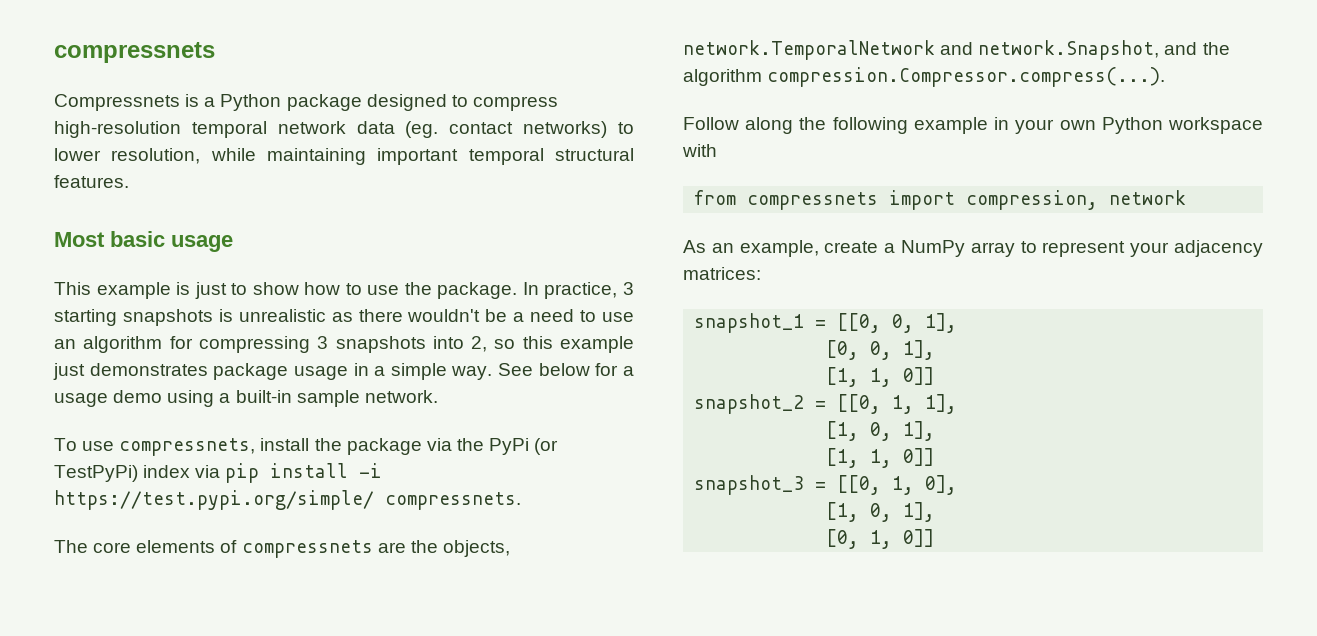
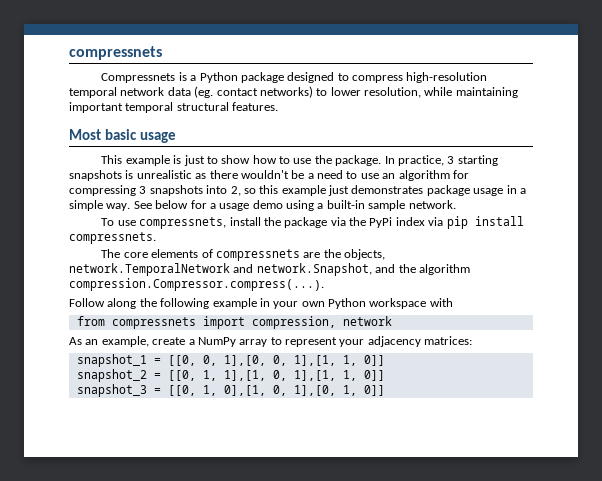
[534,438,559,455] [54,465,138,482] (or TestPyPi) -> (393, 222) none
[359,463,383,478] [54,490,374,510] -i https://test.pypi.org/simple/ -> (524, 221) none
[925,313,958,333] [826,340,936,360] [826,367,860,387] 1], // [0, 0, 1], // [1, -> [223,355,336,366] 1],[0, 0, 1],[1,
[925,394,958,414] [826,421,936,441] [826,448,860,468] 1], // [1, 0, 1], // [1, -> [223,370,336,381] 1],[1, 0, 1],[1,
[925,475,958,495] [826,502,936,522] [826,529,860,549] 0], // [1, 0, 1], // [0, -> [223,385,336,396] 0],[1, 0, 1],[0,

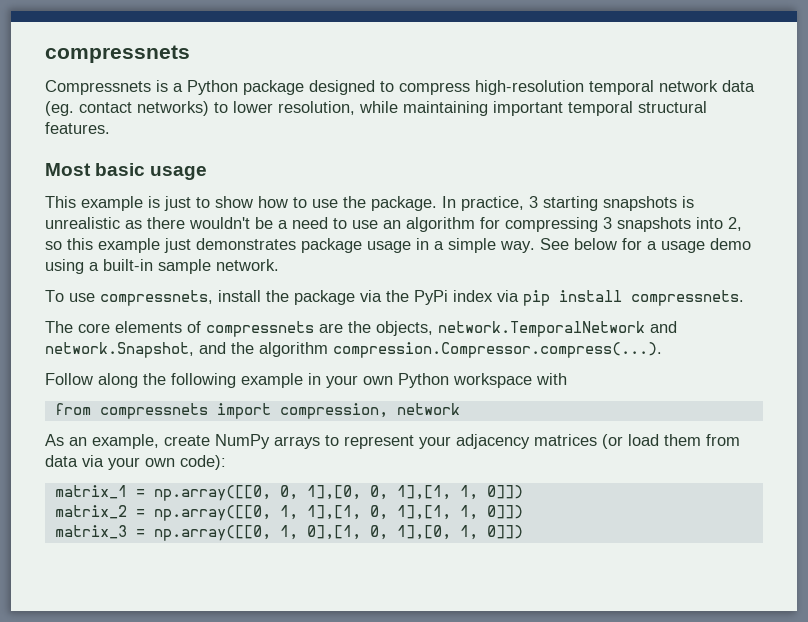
[188,337,268,347] a NumPy array -> [215,434,320,449] NumPy arrays
[424,336,473,345] [76,354,196,367] matrices: // snapshot_1 = [[0, -> [534,434,740,449] [45,455,226,470] [54,485,271,501] matrices (or load them from data via your own code): // matrix_1 = np.array([[0,
[363,355,385,366] [76,369,196,382] 0]] // snapshot_2 = [[0, -> [486,485,523,499] [54,505,271,521] 0]]) // matrix_2 = np.array([[0,
[363,370,385,381] [76,384,196,397] 0]] // snapshot_3 = [[0, -> [486,505,523,519] [54,525,271,541] 0]]) // matrix_3 = np.array([[0,
[363,385,385,396] 0]] -> [486,525,523,539] 0]])

